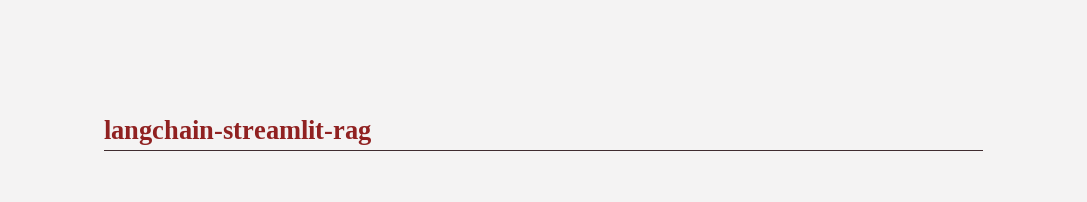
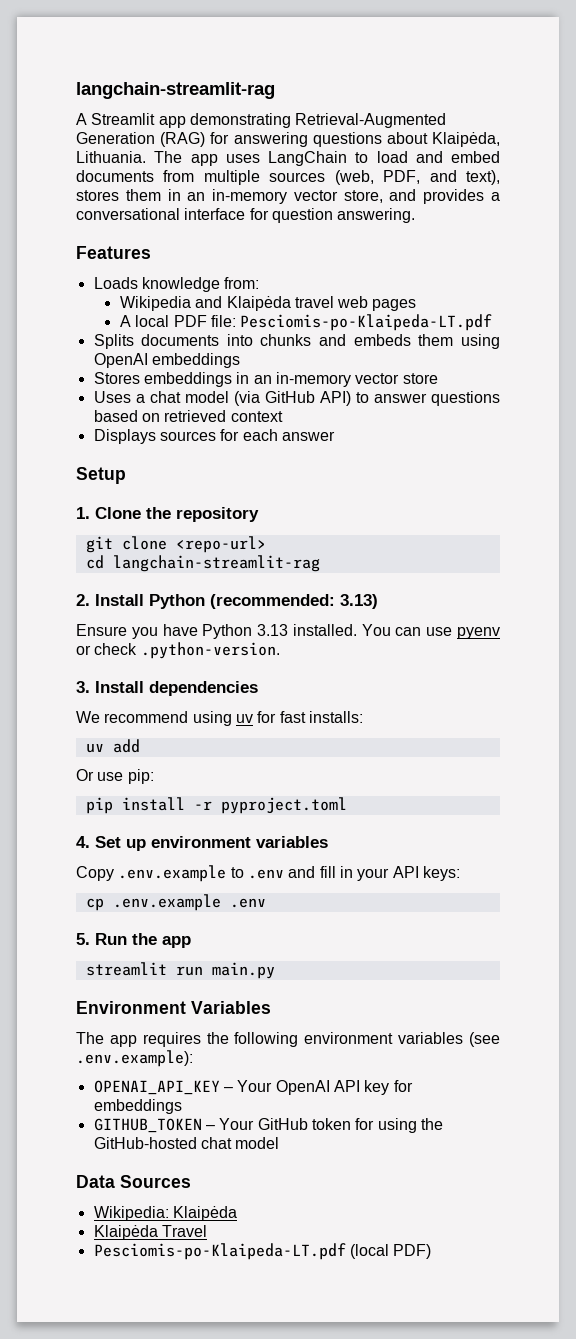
[104,120,371,145] langchain-streamlit-rag -> [76,82,275,99] [76,113,447,128] [76,132,501,147] [76,151,500,166] [76,170,501,185] [76,189,500,204] [76,208,416,223] [76,246,151,259] [93,277,260,292] [119,296,417,311] [119,314,493,331] [93,334,501,349] [93,353,240,368] [93,372,438,387] [93,391,500,406] [93,410,283,422] [93,429,335,444] [76,467,126,484] [76,507,259,522] [85,536,266,553] [85,555,320,572] [76,594,378,609] [76,624,500,639] [76,642,280,659] [76,681,258,696] [76,711,363,726] [85,739,140,753] [76,769,154,784] [85,797,347,814] [76,836,328,851] [76,865,460,882] [85,894,266,911] [76,933,191,948] [85,962,275,979] [76,1001,271,1014] [76,1032,500,1047] [76,1050,193,1067] [93,1080,413,1095] [93,1099,182,1114] [93,1118,443,1133] [93,1137,280,1149] [76,1175,191,1188] [93,1206,237,1221] [93,1225,207,1240] [93,1243,432,1260] langchain-streamlit-rag // A Streamlit app demonstrating Retrieval-Augmented Generation (RAG) for answering questions about Klaipėda, Lithuania. The app uses LangChain to load and embed documents from multiple sources (web, PDF, and text), stores them in an in-memory vector store, and provides a conversational interface for question answering. // Features // Loads knowledge from: // Wikipedia and Klaipėda travel web pages // A local PDF file: Pesciomis-po-Klaipeda-LT.pdf // Splits documents into chunks and embeds them using OpenAI embeddings // Stores embeddings in an in-memory vector store // Uses a chat model (via GitHub API) to answer questions based on retrieved context // Displays sources for each answer // Setup // 1. Clone the repository // git clone <repo-url> // cd langchain-streamlit-rag // 2. Install Python (recommended: 3.13) // Ensure you have Python 3.13 installed. You can use pyenv or check .python-version. // 3. Install dependencies // We recommend using uv for fast installs: // uv add // Or use pip: // pip install -r pyproject.toml // 4. Set up environment variables // Copy .env.example to .env and fill in your API keys: // cp .env.example .env // 5. Run the app // streamlit run main.py // Environment Variables // The app requires the following environment variables (see .env.example): // OPENAI_API_KEY – Your OpenAI API key for embeddings // GITHUB_TOKEN – Your GitHub token for using the GitHub-hosted chat model // Data Sources // Wikipedia: Klaipėda // Klaipėda Travel // Pesciomis-po-Klaipeda-LT.pdf (local PDF)

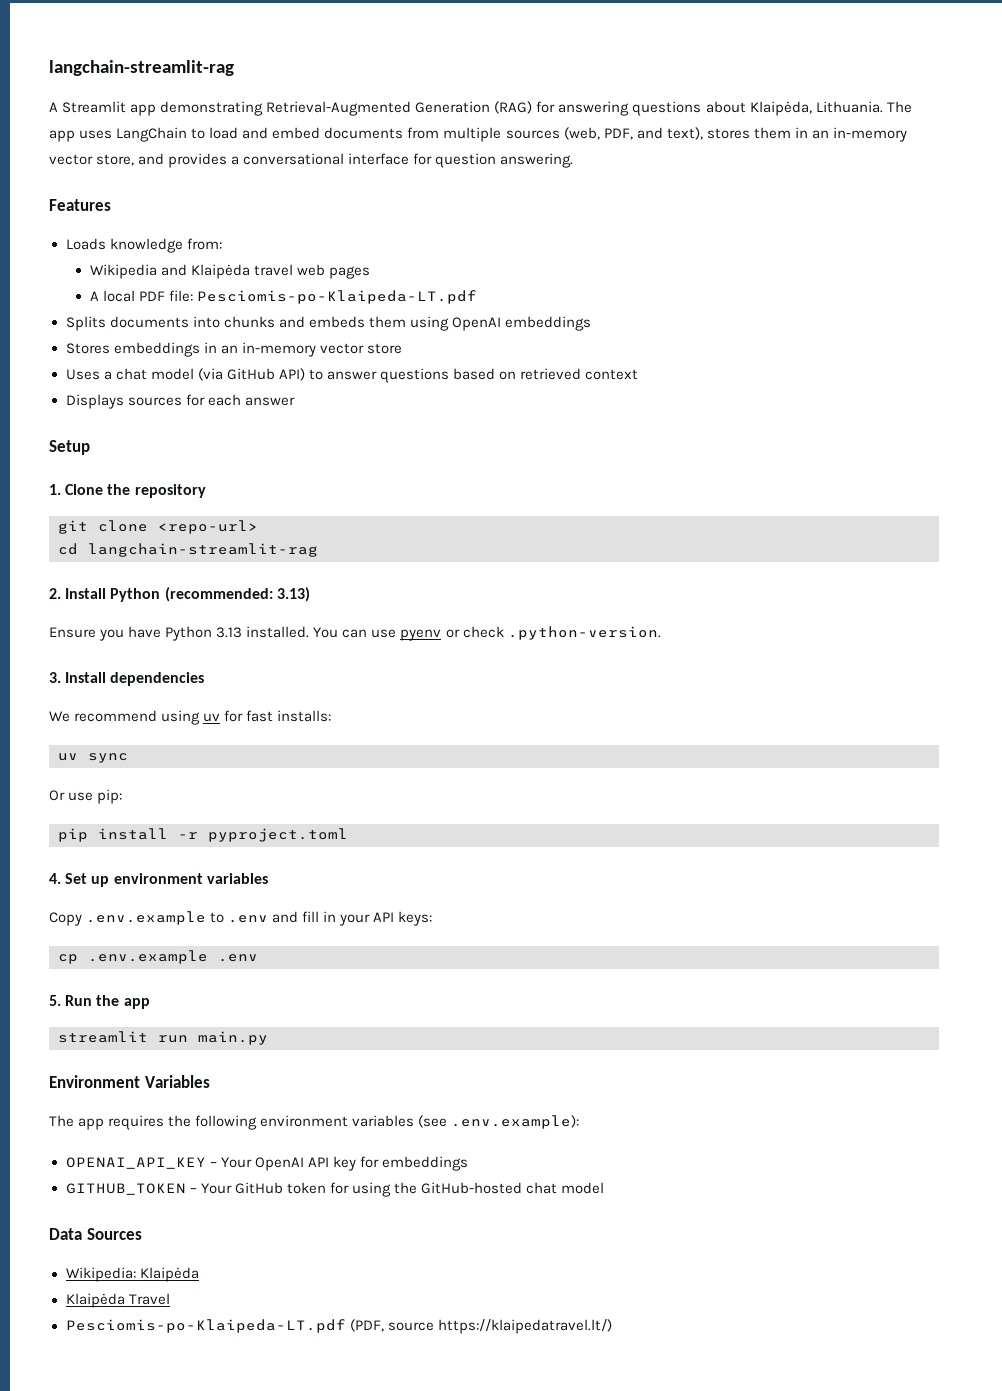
[112,739,140,753] add -> [88,753,128,763] sync
[349,1244,432,1259] (local PDF) -> [349,1319,612,1334] (PDF, source https://klaipedatravel.lt/)

